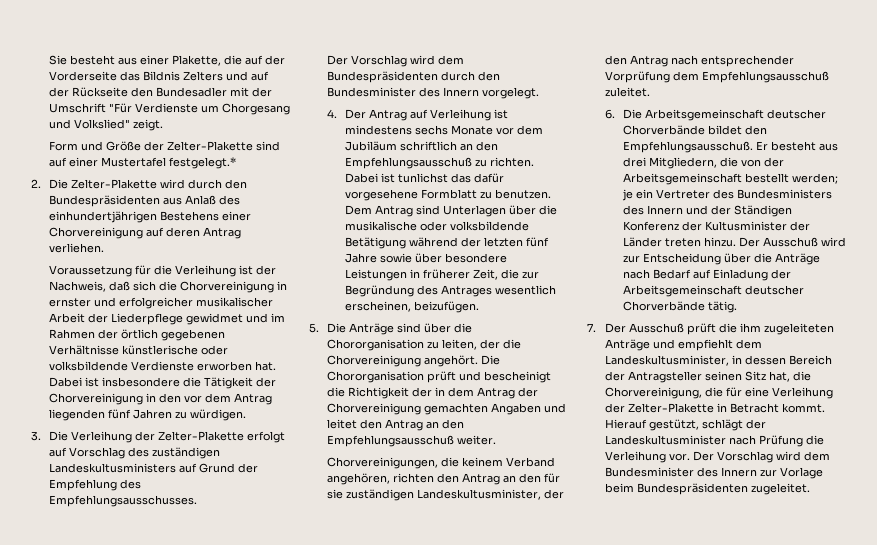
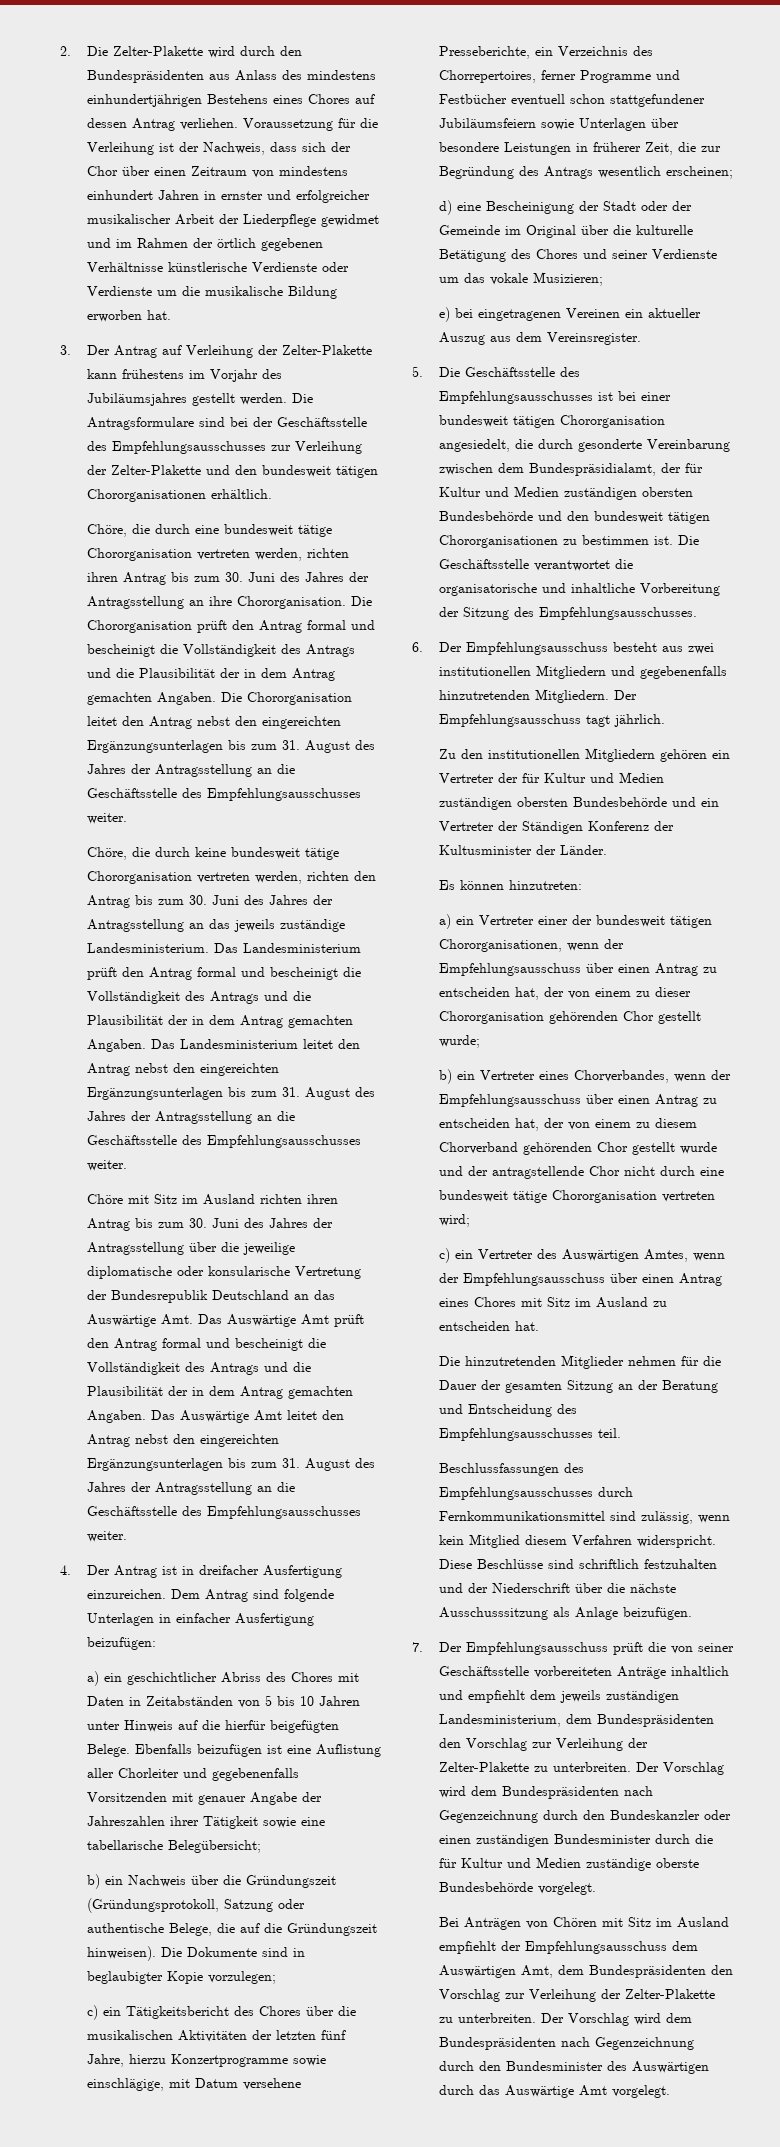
[48,55,285,66] [48,71,269,81] [48,87,272,97] [48,103,290,115] [48,119,163,131] [48,141,280,151] [48,157,236,169] Sie besteht aus einer Plakette, die auf der Vorderseite das Bildnis Zelters und auf der Rückseite den Bundesadler mit der Umschrift "Für Verdienste um Chorgesang und Volkslied" zeigt. // Form und Größe der Zelter-Plakette sind auf einer Mustertafel festgelegt.* // -> (60, 51) none
[184,195,240,205] [48,211,251,223] [48,227,200,239] Anlaß des einhundertjährigen Bestehens einer Chorvereinigung auf deren -> [234,70,376,81] [86,94,375,107] [86,118,127,128] Anlass des mindestens einhundertjährigen Bestehens eines Chores auf dessen
(104, 248) // -> (238, 124) none
[108,281,274,293] daß sich die Chorvereinigung -> [269,142,351,152] [86,166,348,178] [86,190,199,200] dass sich der Chor über einen Zeitraum von mindestens einhundert Jahren
[200,345,228,355] [48,361,276,371] [48,377,276,389] [48,393,272,405] [48,409,246,421] [31,431,285,443] [48,447,220,459] [48,463,258,473] [48,479,141,491] [48,495,197,507] [326,55,464,67] [326,71,500,83] [326,87,539,99] [326,109,508,121] [344,125,543,135] [344,141,498,151] [344,157,534,169] [344,173,504,183] [344,189,551,201] [344,205,557,217] [344,221,529,231] [344,237,549,249] [344,253,412,263] oder volksbildende Verdienste erworben hat. Dabei ist insbesondere die Tätigkeit der Chorvereinigung in den vor dem Antrag liegenden fünf Jahren zu würdigen. // 3. Die Verleihung der Zelter-Plakette erfolgt auf Vorschlag des zuständigen Landeskultusministers auf Grund der Empfehlung des Empfehlungsausschusses. // Der Vorschlag wird dem Bundespräsidenten durch den Bundesminister des Innern vorgelegt. // 4. Der Antrag auf Verleihung ist mindestens sechs Monate vor dem Jubiläum schriftlich an den Empfehlungsausschuß zu richten. Dabei ist tunlichst das dafür vorgesehene Formblatt zu benutzen. Dem Antrag sind Unterlagen über die musikalische oder volksbildende Betätigung während der letzten fünf Jahre sowie -> [251,262,349,272] [86,286,337,299] [86,310,171,322] [60,345,372,358] [86,369,282,382] [86,393,313,406] [86,417,367,430] [86,441,362,454] [86,465,378,478] [86,489,272,502] [86,524,332,537] [86,548,349,561] [86,572,369,585] [86,596,372,609] [86,620,375,633] [86,644,355,657] [86,668,335,681] [86,692,352,705] [86,716,341,729] [86,740,375,753] [86,764,295,777] [86,788,361,801] [86,813,127,824] [86,847,339,860] [86,871,376,884] [86,895,333,908] [86,919,345,932] [86,943,361,953] [86,967,361,980] [86,991,311,1004] [86,1015,353,1028] [86,1039,360,1052] [86,1063,279,1076] [86,1087,375,1100] [86,1111,295,1124] [86,1135,361,1148] [86,1160,127,1171] [86,1194,338,1205] [86,1218,333,1231] [86,1242,295,1255] [86,1266,361,1279] [86,1290,335,1303] [86,1314,364,1327] [86,1338,326,1351] [86,1362,311,1375] [86,1386,353,1399] [86,1410,344,1423] [86,1434,279,1447] [86,1458,375,1471] [86,1482,295,1495] [86,1506,361,1519] [86,1531,127,1542] [60,1565,342,1578] [86,1589,334,1602] [86,1613,314,1626] [86,1637,156,1650] [86,1671,359,1686] [86,1695,360,1708] [86,1720,339,1733] [86,1744,381,1757] [86,1768,299,1781] [86,1792,322,1805] [86,1816,325,1829] [86,1840,261,1853] [86,1874,336,1889] [86,1898,305,1913] [86,1923,377,1936] [86,1946,305,1961] [86,1971,276,1984] [86,2005,356,2020] [86,2030,346,2042] [86,2054,326,2067] [86,2078,301,2091] [438,46,653,59] [438,70,680,83] [438,94,705,107] [438,118,646,131] Verdienste oder Verdienste um die musikalische Bildung erworben hat. // 3. Der Antrag auf Verleihung der Zelter-Plakette kann frühestens im Vorjahr des Jubiläumsjahres gestellt werden. Die Antragsformulare sind bei der Geschäftsstelle des Empfehlungsausschusses zur Verleihung der Zelter-Plakette und den bundesweit tätigen Chororganisationen erhältlich. // Chöre, die durch eine bundesweit tätige Chororganisation vertreten werden, richten ihren Antrag bis zum 30. Juni des Jahres der Antragsstellung an ihre Chororganisation. Die Chororganisation prüft den Antrag formal und bescheinigt die Vollständigkeit des Antrags und die Plausibilität der in dem Antrag gemachten Angaben. Die Chororganisation leitet den Antrag nebst den eingereichten Ergänzungsunterlagen bis zum 31. August des Jahres der Antragsstellung an die Geschäftsstelle des Empfehlungsausschusses weiter. // Chöre, die durch keine bundesweit tätige Chororganisation vertreten werden, richten den Antrag bis zum 30. Juni des Jahres der Antragsstellung an das jeweils zuständige Landesministerium. Das Landesministerium prüft den Antrag formal und bescheinigt die Vollständigkeit des Antrags und die Plausibilität der in dem Antrag gemachten Angaben. Das Landesministerium leitet den Antrag nebst den eingereichten Ergänzungsunterlagen bis zum 31. August des Jahres der Antragsstellung an die Geschäftsstelle des Empfehlungsausschusses weiter. // Chöre mit Sitz im Ausland richten ihren Antrag bis zum 30. Juni des Jahres der Antragsstellung über die jeweilige diplomatische oder konsularische Vertretung der Bundesrepublik Deutschland an das Auswärtige Amt. Das Auswärtige Amt prüft den Antrag formal und bescheinigt die Vollständigkeit des Antrags und die Plausibilität der in dem Antrag gemachten Angaben. Das Auswärtige Amt leitet den Antrag nebst den eingereichten Ergänzungsunterlagen bis zum 31. August des Jahres der Antragsstellung an die Geschäftsstelle des Empfehlungsausschusses weiter. // 4. Der Antrag ist in dreifacher Ausfertigung einzureichen. Dem Antrag sind folgende Unterlagen in einfacher Ausfertigung beizufügen: // a) ein geschichtlicher Abriss des Chores mit Daten in Zeitabständen von 5 bis 10 Jahren unter Hinweis auf die hierfür beigefügten Belege. Ebenfalls beizufügen ist eine Auflistung aller Chorleiter und gegebenenfalls Vorsitzenden mit genauer Angabe der Jahreszahlen ihrer Tätigkeit sowie eine tabellarische Belegübersicht; // b) ein Nachweis über die Gründungszeit (Gründungsprotokoll, Satzung oder authentische Belege, die auf die Gründungszeit hinweisen). Die Dokumente sind in beglaubigter Kopie vorzulegen; // c) ein Tätigkeitsbericht des Chores über die musikalischen Aktivitäten der letzten fünf Jahre, hierzu Konzertprogramme sowie einschlägige, mit Datum versehene Presseberichte, ein Verzeichnis des Chorrepertoires, ferner Programme und Festbücher eventuell schon stattgefundener Jubiläumsfeiern sowie Unterlagen
[440,285,556,297] [344,301,479,313] [309,323,472,335] [326,339,521,351] [326,355,500,367] [326,371,551,383] [326,387,538,399] [326,403,566,415] [326,419,464,431] [326,435,496,447] [326,457,555,469] [326,473,560,485] [326,489,564,501] [604,55,794,67] [604,71,829,83] [604,87,650,97] [604,109,826,121] [622,125,767,135] [622,141,838,153] [622,157,784,169] [622,173,838,185] [621,189,832,201] [622,205,708,215] Antrages wesentlich erscheinen, beizufügen. // 5. Die Anträge sind über die Chororganisation zu leiten, der die Chorvereinigung angehört. Die Chororganisation prüft und bescheinigt die Richtigkeit der in dem Antrag der Chorvereinigung gemachten Angaben und leitet den Antrag an den Empfehlungsausschuß weiter. // Chorvereinigungen, die keinem Verband angehören, richten den Antrag an den für sie zuständigen Landeskultusminister, der den Antrag nach entsprechender Vorprüfung dem Empfehlungsausschuß zuleitet. // 6. Die Arbeitsgemeinschaft deutscher Chorverbände bildet den Empfehlungsausschuß. Er besteht aus drei Mitgliedern, die von der Arbeitsgemeinschaft bestellt werden; je ein Vertreter des Bundesministers des Innern und -> [543,166,733,179] [438,200,692,215] [438,225,693,238] [438,249,717,262] [438,272,603,286] [438,307,701,322] [438,332,641,345] [412,366,580,377] [438,391,671,404] [438,415,665,428] [438,439,730,452] [438,463,703,476] [438,486,693,500] [438,511,710,524] [438,535,699,548] [438,559,633,571] [438,583,720,596] [438,607,697,620] [412,642,714,655] [438,665,727,679] [438,689,637,703] [438,714,665,727] [438,748,730,762] [438,772,664,783] [438,797,719,810] [438,821,494,831] Antrags wesentlich erscheinen; // d) eine Bescheinigung der Stadt oder der Gemeinde im Original über die kulturelle Betätigung des Chores und seiner Verdienste um das vokale Musizieren; // e) bei eingetragenen Vereinen ein aktueller Auszug aus dem Vereinsregister. // 5. Die Geschäftsstelle des Empfehlungsausschusses ist bei einer bundesweit tätigen Chororganisation angesiedelt, die durch gesonderte Vereinbarung zwischen dem Bundespräsidialamt, der für Kultur und Medien zuständigen obersten Bundesbehörde und den bundesweit tätigen Chororganisationen zu bestimmen ist. Die Geschäftsstelle verantwortet die organisatorische und inhaltliche Vorbereitung der Sitzung des Empfehlungsausschusses. // 6. Der Empfehlungsausschuss besteht aus zwei institutionellen Mitgliedern und gegebenenfalls hinzutretenden Mitgliedern. Der Empfehlungsausschuss tagt jährlich. // Zu den institutionellen Mitgliedern gehören ein Vertreter der für Kultur und Medien zuständigen obersten Bundesbehörde und ein Vertreter
[622,237,846,247] [622,253,820,265] [622,269,791,281] [622,285,804,297] [622,301,737,313] Länder treten hinzu. Der Ausschuß wird zur Entscheidung über die Anträge nach Bedarf auf Einladung der Arbeitsgemeinschaft deutscher Chorverbände tätig. -> [559,845,607,855] [438,880,582,890] [438,914,712,929] [438,939,624,952] [438,963,717,976] [438,987,691,1000] [438,1011,701,1024] [438,1035,480,1048] [438,1069,731,1084] [438,1094,717,1107] [438,1118,697,1131] [438,1142,717,1155] [438,1166,724,1179] [438,1190,715,1203] [438,1214,470,1227] [438,1248,725,1263] [438,1273,722,1286] [438,1297,667,1308] [438,1321,539,1331] [438,1355,721,1369] [438,1380,718,1393] [438,1404,577,1417] [438,1428,621,1441] [438,1463,584,1476] [438,1487,633,1500] [438,1511,730,1524] [438,1534,716,1548] [438,1559,717,1569] [438,1583,676,1593] [438,1607,692,1620] Länder. // Es können hinzutreten: // a) ein Vertreter einer der bundesweit tätigen Chororganisationen, wenn der Empfehlungsausschuss über einen Antrag zu entscheiden hat, der von einem zu dieser Chororganisation gehörenden Chor gestellt wurde; // b) ein Vertreter eines Chorverbandes, wenn der Empfehlungsausschuss über einen Antrag zu entscheiden hat, der von einem zu diesem Chorverband gehörenden Chor gestellt wurde und der antragstellende Chor nicht durch eine bundesweit tätige Chororganisation vertreten wird; // c) ein Vertreter des Auswärtigen Amtes, wenn der Empfehlungsausschuss über einen Antrag eines Chores mit Sitz im Ausland zu entscheiden hat. // Die hinzutretenden Mitglieder nehmen für die Dauer der gesamten Sitzung an der Beratung und Entscheidung des Empfehlungsausschusses teil. // Beschlussfassungen des Empfehlungsausschusses durch Fernkommunikationsmittel sind zulässig, wenn kein Mitglied diesem Verfahren widerspricht. Diese Beschlüsse sind schriftlich festzuhalten und der Niederschrift über die nächste Ausschusssitzung als Anlage beizufügen.
[628,323,684,333] Ausschuß -> [465,1642,608,1655] Empfehlungsausschuss
[739,323,834,335] [604,339,762,351] [604,355,832,366] [604,371,811,383] [604,387,833,399] [604,403,825,413] [604,419,766,431] [604,435,824,447] [604,451,830,463] [604,467,823,479] [604,483,810,495] ihm zugeleiteten Anträge und empfiehlt dem Landeskultusminister, in dessen Bereich der Antragsteller seinen Sitz hat, die Chorvereinigung, die für eine Verleihung der Zelter-Plakette in Betracht kommt. Hierauf gestützt, schlägt der Landeskultusminister nach Prüfung die Verleihung vor. Der Vorschlag wird dem Bundesminister des Innern zur Vorlage beim Bundespräsidenten zugeleitet. -> [670,1643,734,1654] [438,1666,729,1679] [438,1690,679,1703] [438,1714,714,1727] [438,1738,648,1751] [438,1762,724,1775] [438,1786,653,1799] [438,1810,731,1823] [438,1834,713,1847] [438,1857,699,1871] [438,1882,596,1895] [438,1917,729,1930] [438,1941,698,1954] [438,1965,733,1978] [438,1989,715,2002] [438,2013,692,2026] [438,2037,694,2050] [438,2061,709,2074] [438,2085,670,2098] von seiner Geschäftsstelle vorbereiteten Anträge inhaltlich und empfiehlt dem jeweils zuständigen Landesministerium, dem Bundespräsidenten den Vorschlag zur Verleihung der Zelter-Plakette zu unterbreiten. Der Vorschlag wird dem Bundespräsidenten nach Gegenzeichnung durch den Bundeskanzler oder einen zuständigen Bundesminister durch die für Kultur und Medien zuständige oberste Bundesbehörde vorgelegt. // Bei Anträgen von Chören mit Sitz im Ausland empfiehlt der Empfehlungsausschuss dem Auswärtigen Amt, dem Bundespräsidenten den Vorschlag zur Verleihung der Zelter-Plakette zu unterbreiten. Der Vorschlag wird dem Bundespräsidenten nach Gegenzeichnung durch den Bundesminister des Auswärtigen durch das Auswärtige Amt vorgelegt.

